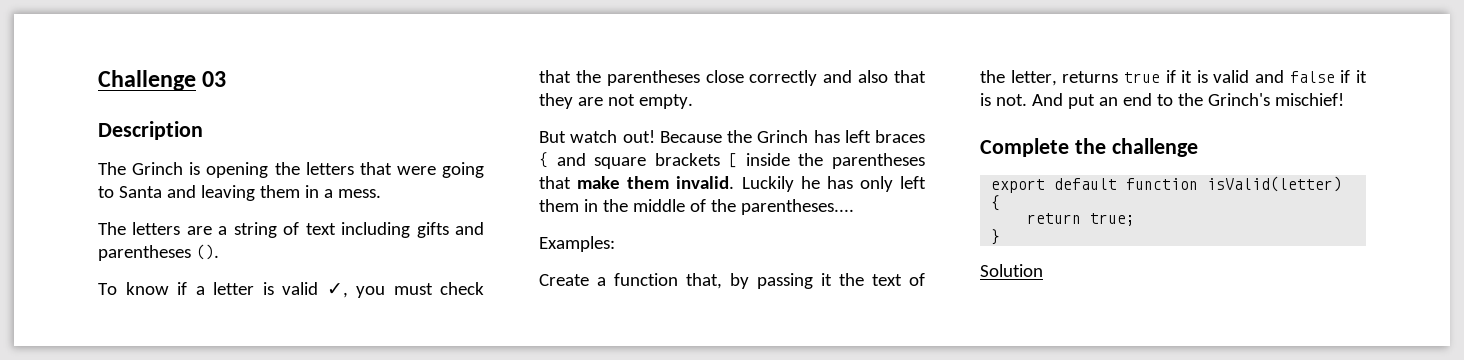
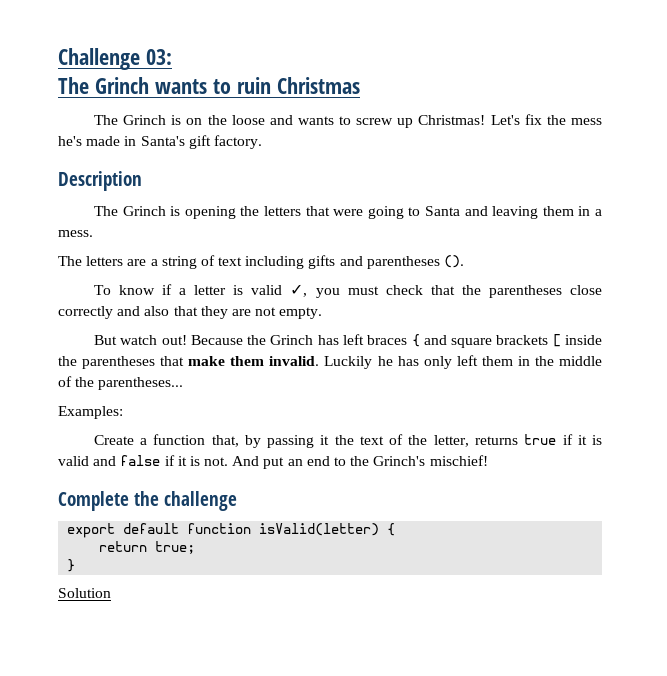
[202,71,227,87] 03 -> [145,49,172,65] [58,77,360,94] [93,114,603,128] [58,135,262,149] 03: // The Grinch wants to ruin Christmas // The Grinch is on the loose and wants to screw up Christmas! Let's fix the mess he's made in Santa's gift factory.
[740,199,854,215] parentheses.... -> [98,377,184,390] parentheses...

